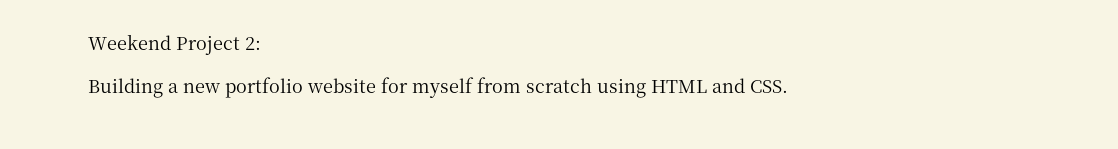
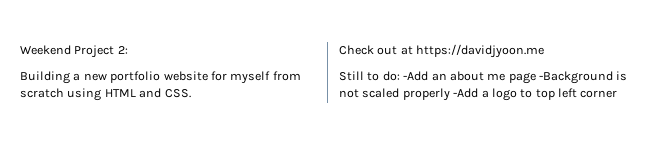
(788, 86) none -> [339,44,545,58] [339,71,628,84] [339,88,618,101] // Check out at https://davidjyoon.me // Still to do: -Add an about me page -Background is not scaled properly -Add a logo to top left corner

